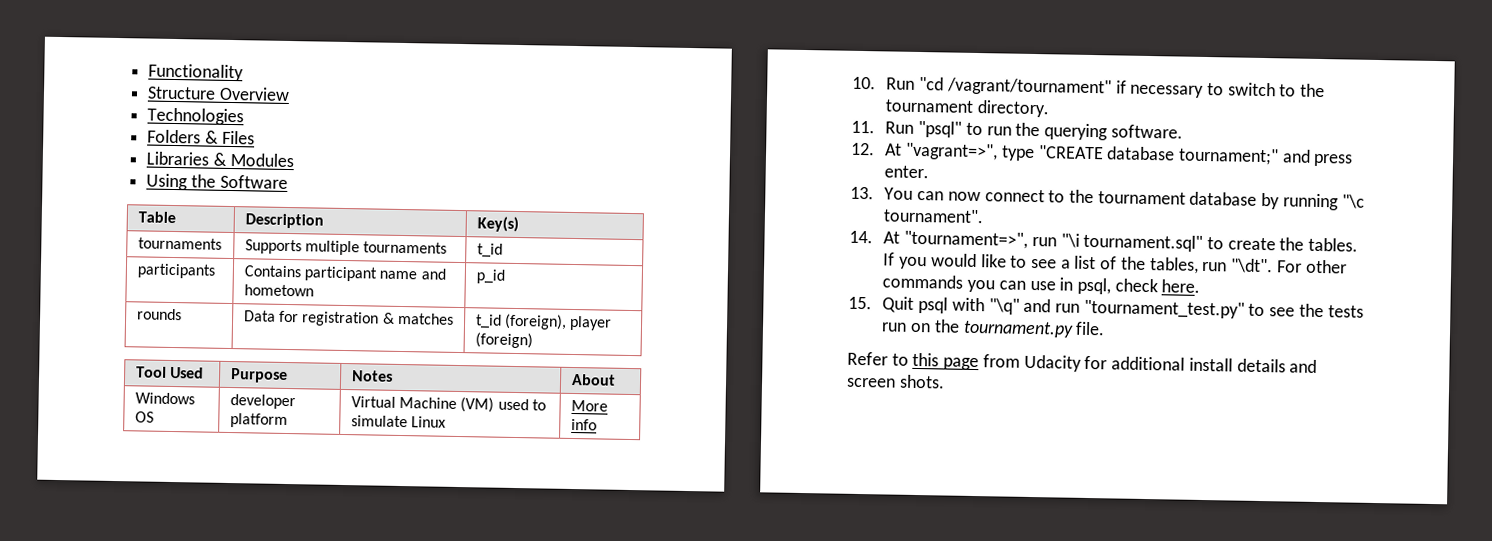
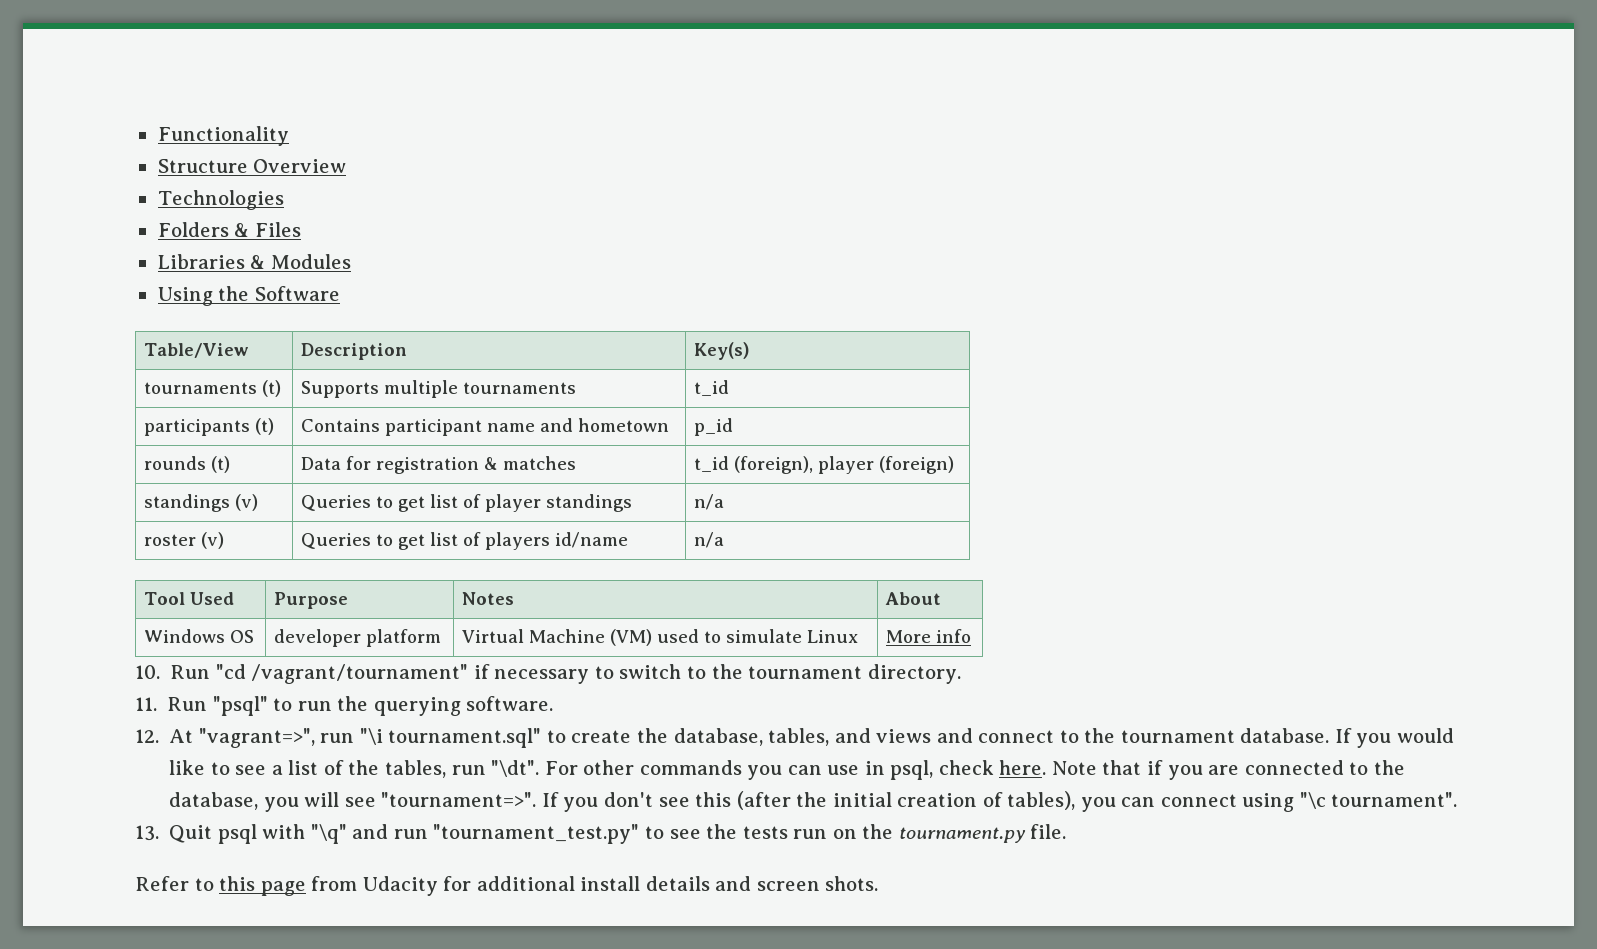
[137,211,176,224] Table -> [144,343,250,358] Table/View
(222, 243) none -> [262,380,282,397] (t)
(216, 271) none -> [255,418,275,435] (t)
(182, 314) none -> [211,456,231,473] (t)
(533, 340) none -> [144,494,259,512] [301,494,633,512] [694,494,725,510] [144,532,225,549] [301,532,629,550] [694,532,725,548] // standings (v) | Queries to get list of player standings | n/a // roster (v) | Queries to get list of players id/name | n/a
[1000,145,1354,167] [884,165,930,179] [850,186,1365,211] [883,208,985,224] [849,230,1029,249] type "CREATE database tournament;" and press enter. // 13. You can now connect to the tournament database by running "\c tournament". // 14. At "tournament=>", -> (315, 738) none
[1308,237,1359,252] tables. -> [673,728,1330,746] database, tables, and views and connect to the tournament database.
[848,296,872,310] // 15. -> [1051,760,1405,780] [169,791,1458,812] [135,825,159,841] Note that if you are connected to the database, you will see "tournament=>". If you don't see this (after the initial creation of tables), you can connect using "\c tournament". // 13.

